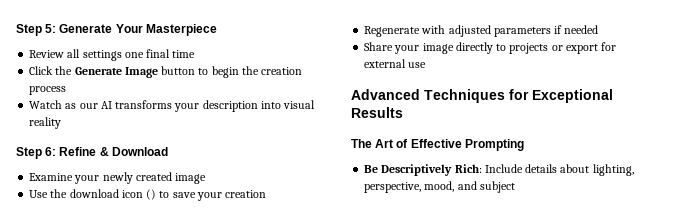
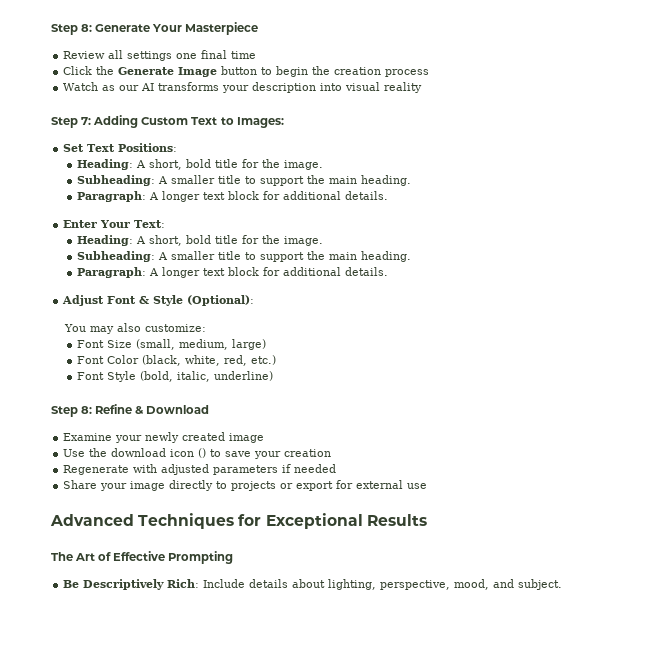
[16,24,57,36] Step 5: -> [51,24,93,35] Step 8:
[45,147,57,156] 6: -> [81,115,284,128] [63,143,178,152] [76,159,323,170] [76,175,411,186] [76,191,388,202] [63,220,166,228] [76,235,323,246] [76,251,411,262] [76,267,388,278] [62,295,255,306] [63,323,206,334] [76,339,266,350] [76,355,276,366] [76,371,273,382] [51,406,93,417] 7: Adding Custom Text to Images: // Set Text Positions: // Heading: A short, bold title for the image. // Subheading: A smaller title to support the main heading. // Paragraph: A longer text block for additional details. // Enter Your Text: // Heading: A short, bold title for the image. // Subheading: A smaller title to support the main heading. // Paragraph: A longer text block for additional details. // Adjust Font & Style (Optional): // You may also customize: // Font Size (small, medium, large) // Font Color (black, white, red, etc.) // Font Style (bold, italic, underline) // Step 8:
[479,181,515,193] subject -> [518,579,563,590] subject.

